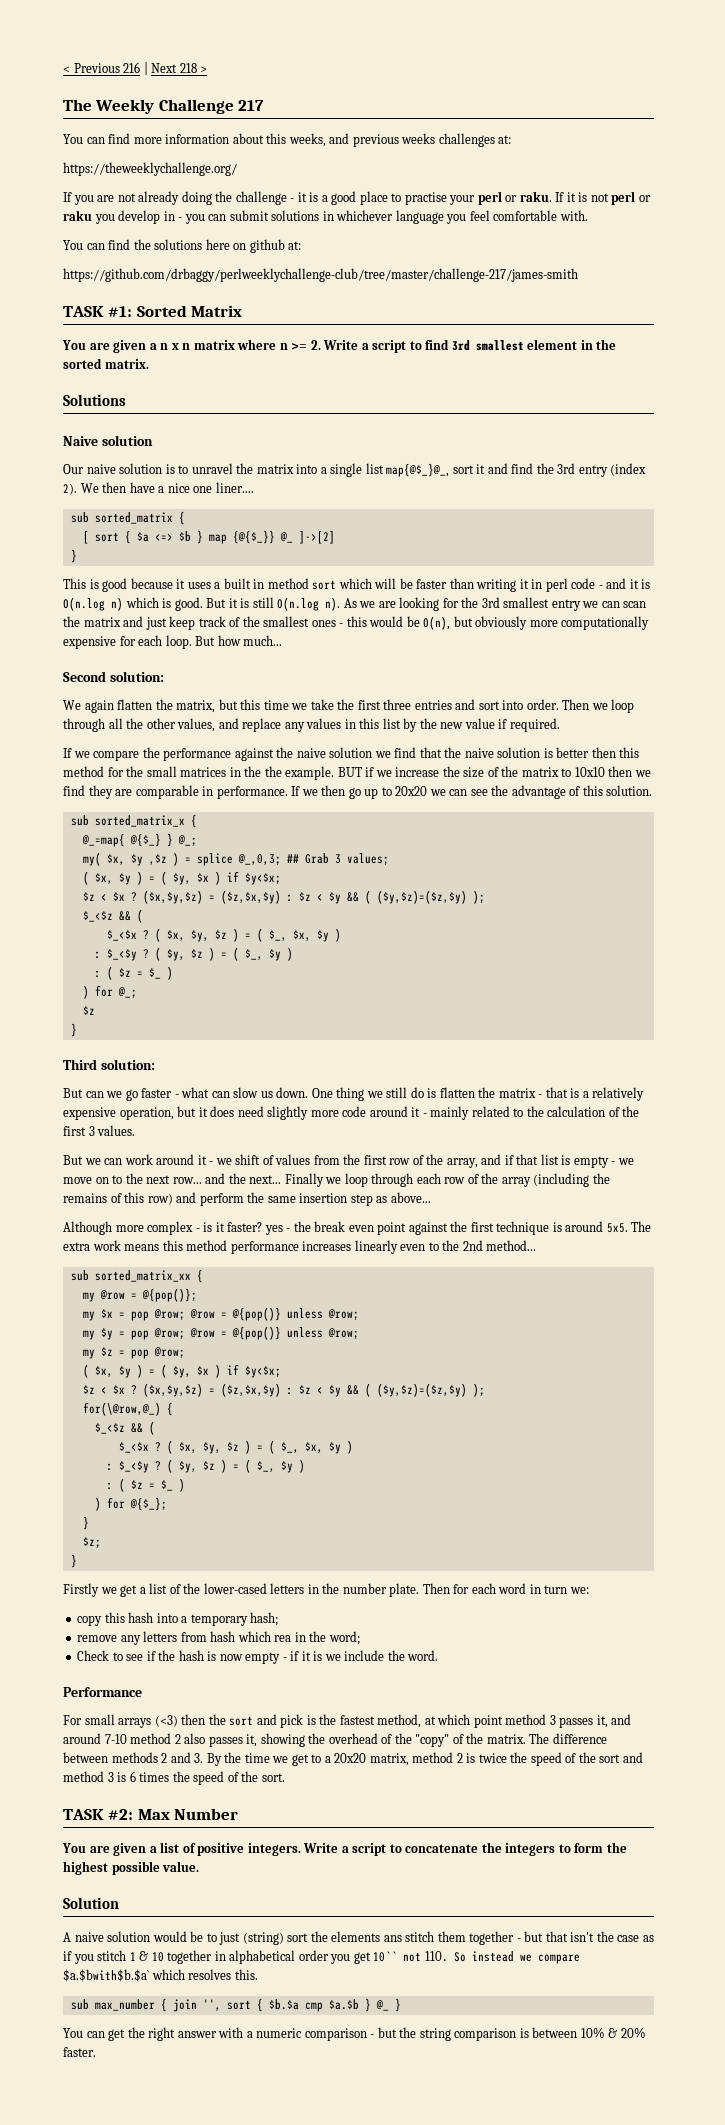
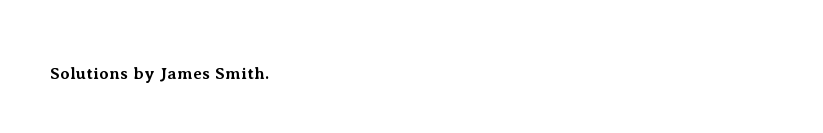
[63,62,208,75] [63,99,265,114] [63,133,512,147] [63,162,237,176] [63,191,651,205] [63,210,588,224] [63,239,302,253] [63,268,578,282] [63,305,243,317] [62,339,617,353] [63,358,149,369] [63,394,126,406] [63,435,153,446] [63,463,647,477] [63,482,254,495] [70,511,185,525] [82,530,335,544] [70,549,77,563] [63,578,651,592] [63,597,647,611] [63,616,650,630] [63,635,283,649] [63,671,164,682] [63,699,635,713] [63,718,560,732] [63,747,640,761] [63,766,651,780] [63,785,653,799] [70,814,197,828] [81,833,197,847] [82,852,389,866] [82,871,281,885] [82,890,485,904] [82,909,143,923] [106,928,341,942] [94,947,293,961] [94,966,173,980] [82,985,137,999] [82,1006,95,1015] [70,1023,77,1037] [63,1059,155,1070] [63,1087,645,1101] [63,1106,640,1120] [63,1125,136,1136] [63,1154,634,1168] [63,1173,610,1187] [63,1192,431,1206] [63,1221,652,1235] [63,1240,537,1254] [70,1269,203,1283] [82,1288,197,1302] [82,1307,359,1321] [82,1326,359,1340] [82,1347,185,1359] [82,1364,281,1378] [82,1383,485,1397] [82,1402,173,1416] [94,1421,155,1435] [118,1440,353,1454] [106,1459,305,1473] [106,1478,185,1492] [94,1497,167,1511] [82,1516,89,1530] [82,1537,101,1548] [70,1554,77,1568] [63,1583,589,1597] [77,1612,279,1626] [77,1631,360,1645] [77,1650,439,1664] [63,1687,142,1697] [63,1714,632,1728] [63,1733,607,1747] [63,1752,643,1766] [63,1771,285,1785] [63,1808,239,1820] [62,1842,627,1856] [63,1861,200,1875] [63,1897,119,1909] [63,1931,654,1945] [63,1950,580,1964] [63,1969,258,1982] [70,1998,401,2012] [63,2027,646,2041] [63,2047,96,2057] < Previous 216 | Next 218 > // The Weekly Challenge 217 // You can find more information about this weeks, and previous weeks challenges at: // https://theweeklychallenge.org/ // If you are not already doing the challenge - it is a good place to practise your perl or raku. If it is not perl or raku you develop in - you can submit solutions in whichever language you feel comfortable with. // You can find the solutions here on github at: // https://github.com/drbaggy/perlweeklychallenge-club/tree/master/challenge-217/james-smith // TASK #1: Sorted Matrix // You are given a n x n matrix where n >= 2. Write a script to find 3rd smallest element in the sorted matrix. // Solutions // Naive solution // Our naive solution is to unravel the matrix into a single list map{@$_}@_, sort it and find the 3rd entry (index 2). We then have a nice one liner.... // sub sorted_matrix { // [ sort { $a <=> $b } map {@{$_}} @_ ]->[2] // } // This is good because it uses a built in method sort which will be faster than writing it in perl code - and it is O(n.log n) which is good. But it is still O(n.log n). As we are looking for the 3rd smallest entry we can scan the matrix and just keep track of the smallest ones - this would be O(n), but obviously more computationally expensive for each loop. But how much... // Second solution: // We again flatten the matrix, but this time we take the first three entries and sort into order. Then we loop through all the other values, and replace any values in this list by the new value if required. // If we compare the performance against the naive solution we find that the naive solution is better then this method for the small matrices in the the example. BUT if we increase the size of the matrix to 10x10 then we find they are comparable in performance. If we then go up to 20x20 we can see the advantage of this solution. // sub sorted_matrix_x { // @_=map{ @{$_} } @_; // my( $x, $y ,$z ) = splice @_,0,3; ## Grab 3 values; // ( $x, $y ) = ( $y, $x ) if $y<$x; // $z < $x ? ($x,$y,$z) = ($z,$x,$y) : $z < $y && ( ($y,$z)=($z,$y) ); // $_<$z && ( // $_<$x ? ( $x, $y, $z ) = ( $_, $x, $y ) // : $_<$y ? ( $y, $z ) = ( $_, $y ) // : ( $z = $_ ) // ) for @_; // $z // } // Third solution: // But can we go faster - what can slow us down. One thing we still do is flatten the matrix - that is a relatively expensive operation, but it does need slightly more code around it - mainly related to the calculation of the first 3 values. // But we can work around it - we shift of values from the first row of the array, and if that list is empty - we move on to the next row... and the next... Finally we loop through each row of the array (including the remains of this row) and perform the same insertion step as above... // Although more complex - is it faster? yes - the break even point against the first technique is around 5x5. The extra work means this method performance increases linearly even to the 2nd method... // sub sorted_matrix_xx { // my @row = @{pop()}; // my $x = pop @row; @row = @{pop()} unless @row; // my $y = pop @row; @row = @{pop()} unless @row; // my $z = pop @row; // ( $x, $y ) = ( $y, $x ) if $y<$x; // $z < $x ? ($x,$y,$z) = ($z,$x,$y) : $z < $y && ( ($y,$z)=($z,$y) ); // for(\@row,@_) { // $_<$z && ( // $_<$x ? ( $x, $y, $z ) = ( $_, $x, $y ) // : $_<$y ? ( $y, $z ) = ( $_, $y ) // : ( $z = $_ ) // ) for @{$_}; // } // $z; // } // Firstly we get a list of the lower-cased letters in the number plate. Then for each word in turn we: // copy this hash into a temporary hash; // remove any letters from hash which rea in the word; // Check to see if the hash is now empty - if it is we include the word. // Performance // For small arrays (<3) then the sort and pick is the fastest method, at which point method 3 passes it, and around 7-10 method 2 also passes it, showing the overhead of the "copy" of the matrix. The difference between methods 2 and 3. By the time we get to a 20x20 matrix, method 2 is twice the speed of the sort and method 3 is 6 times the speed of the sort. // TASK #2: Max Number // You are given a list of positive integers. Write a script to concatenate the integers to form the highest possible value. // Solution // A naive solution would be to just (string) sort the elements ans stitch them together - but that isn't the case as if you stitch 1 & 10 together in alphabetical order you get 10`` not 110. So instead we compare $a.$bwith$b.$a` which resolves this. // sub max_number { join '', sort { $b.$a cmp $a.$b } @_ } // You can get the right answer with a numeric comparison - but the string comparison is between 10% & 20% faster. -> [50,67,269,83] Solutions by James Smith.

